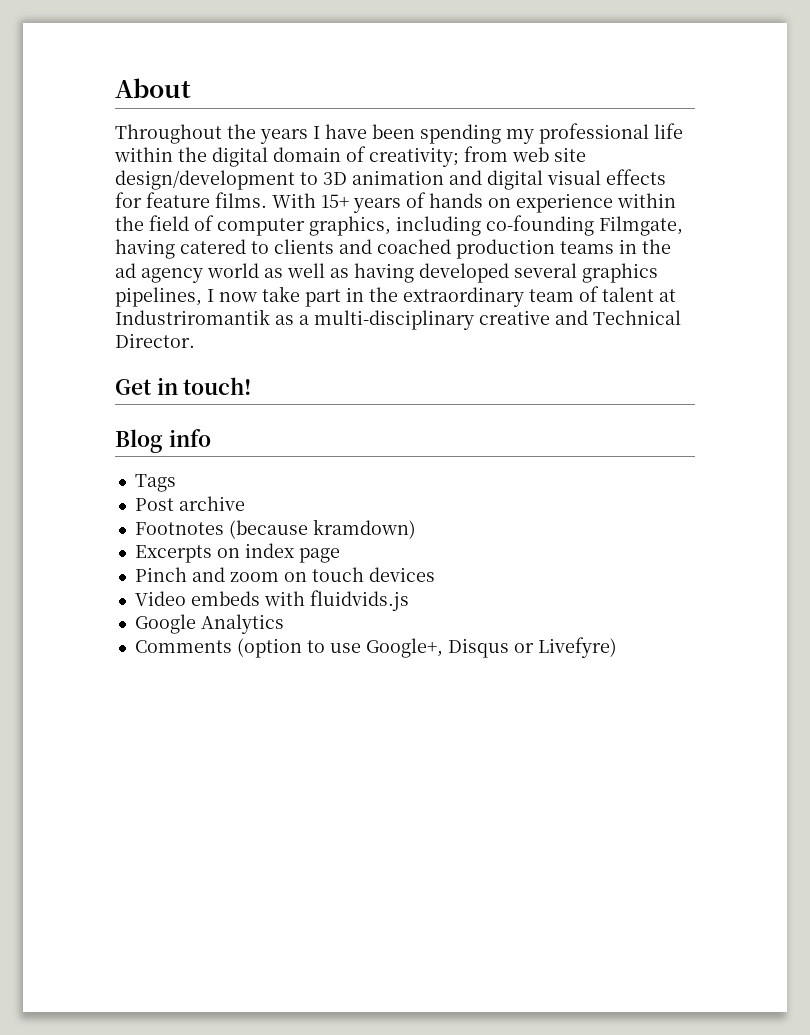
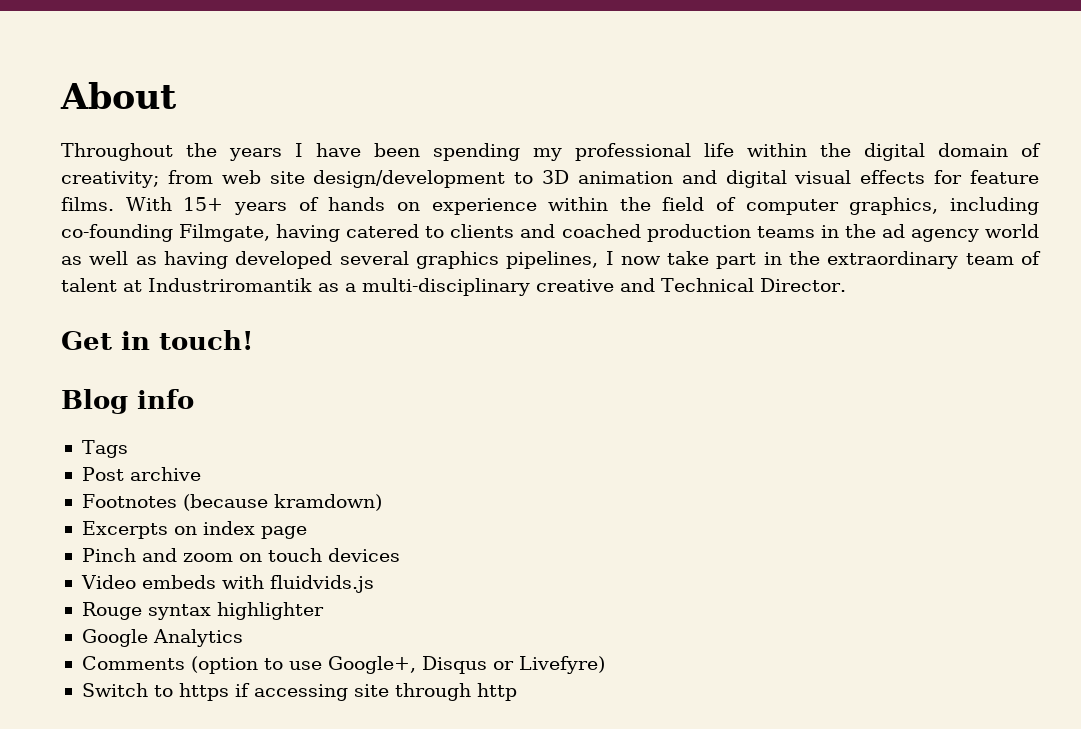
(409, 600) none -> [81,602,324,620] // Rouge syntax highlighter
(617, 647) none -> [81,683,517,701] // Switch to https if accessing site through http

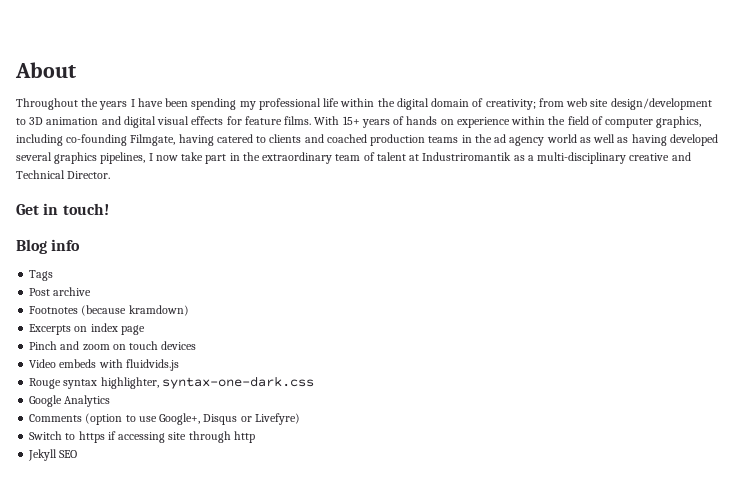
[216,602,324,620] highlighter -> [100,376,314,389] highlighter, syntax-one-dark.css
(517, 692) none -> [28,449,78,461] // Jekyll SEO

